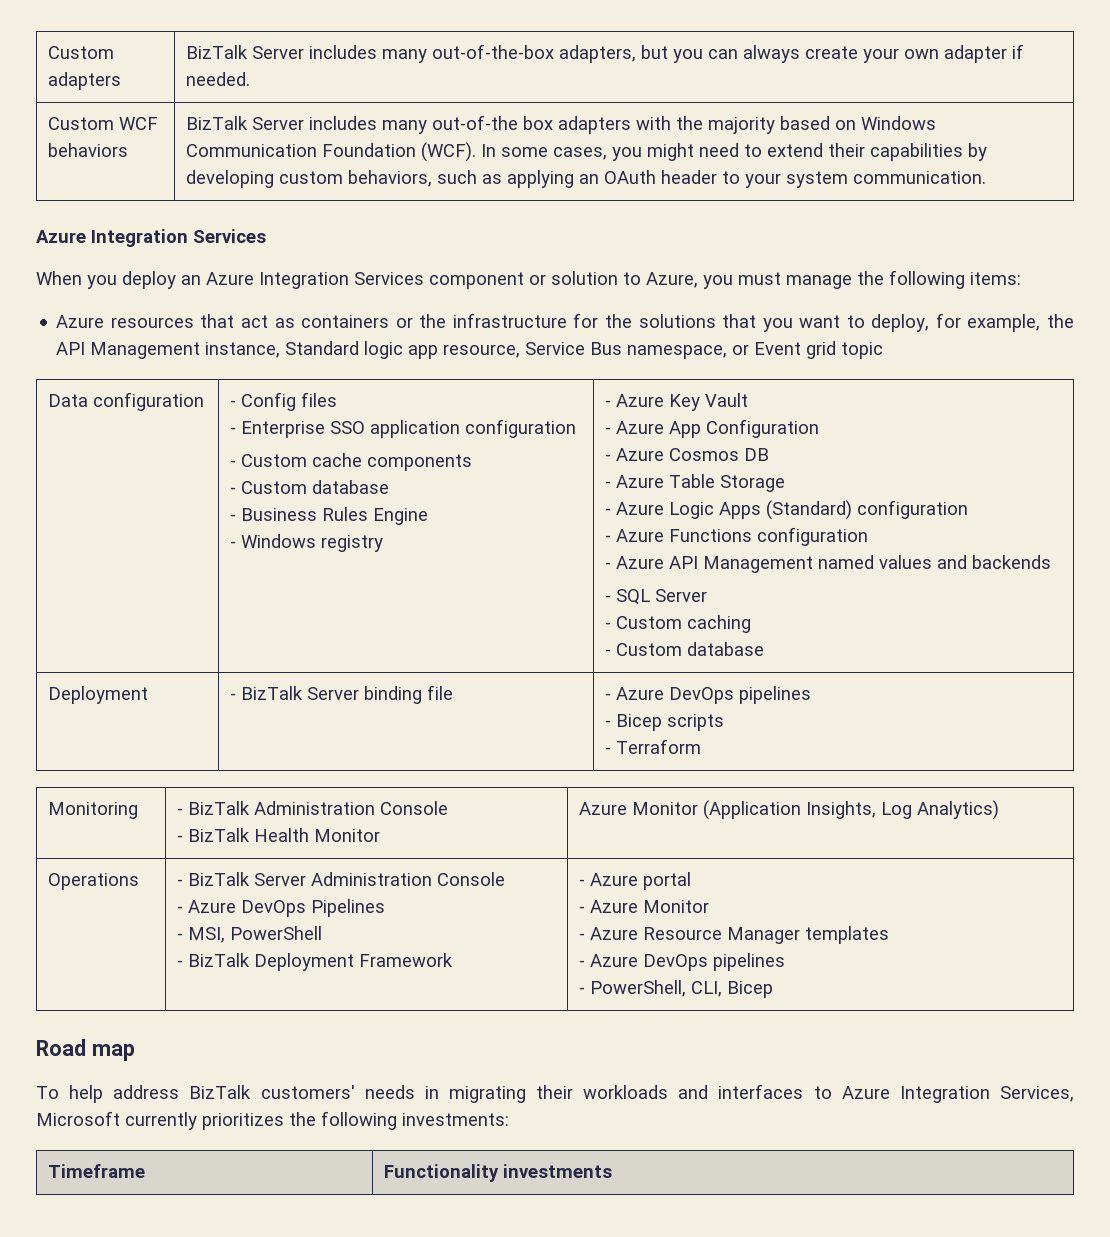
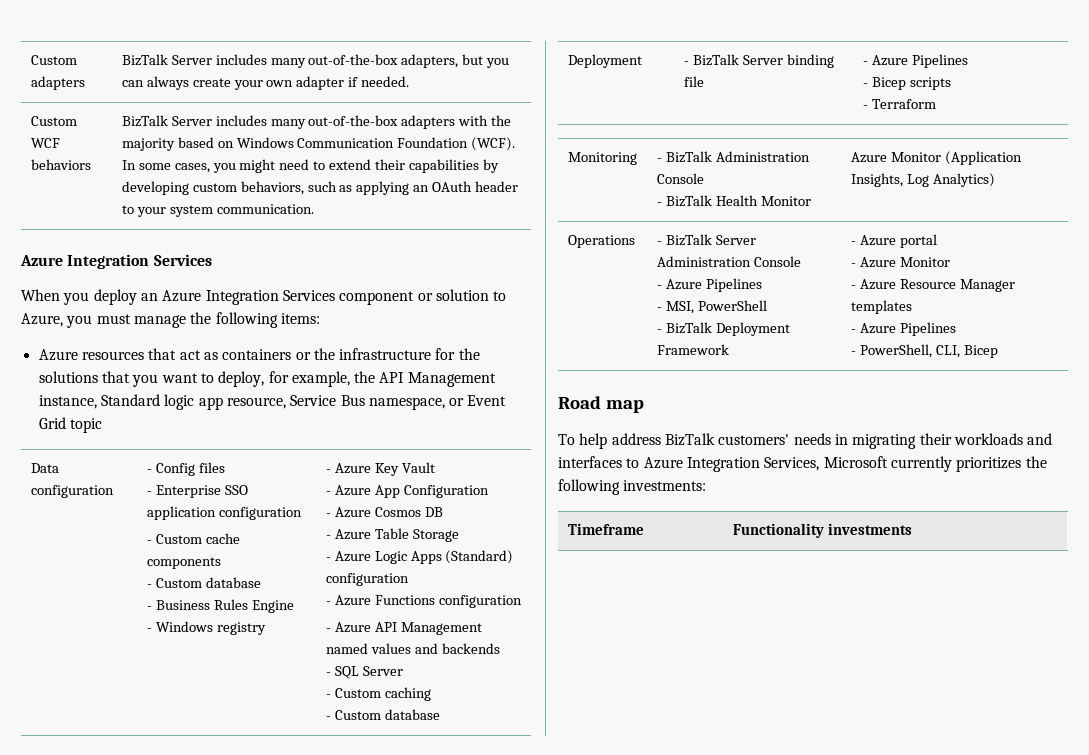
[432,115,554,130] out-of-the box -> [308,115,399,126] out-of-the-box
[806,341,837,359] grid -> [38,417,66,429] Grid
[669,686,812,704] DevOps pipelines -> [911,54,968,68] Pipelines
[241,900,307,917] DevOps -> (702, 284) none
[643,953,786,971] DevOps pipelines -> [899,322,956,336] Pipelines

